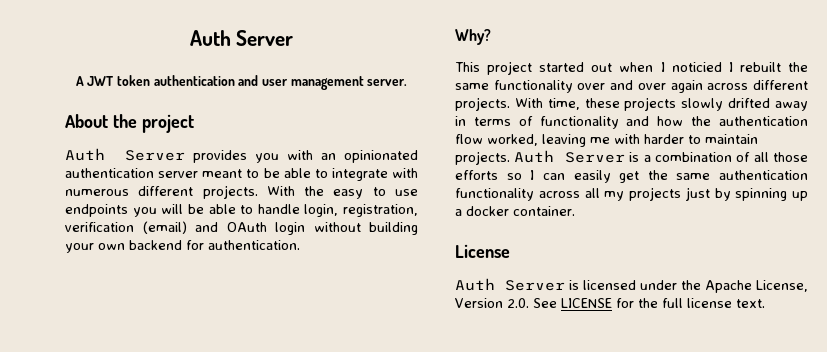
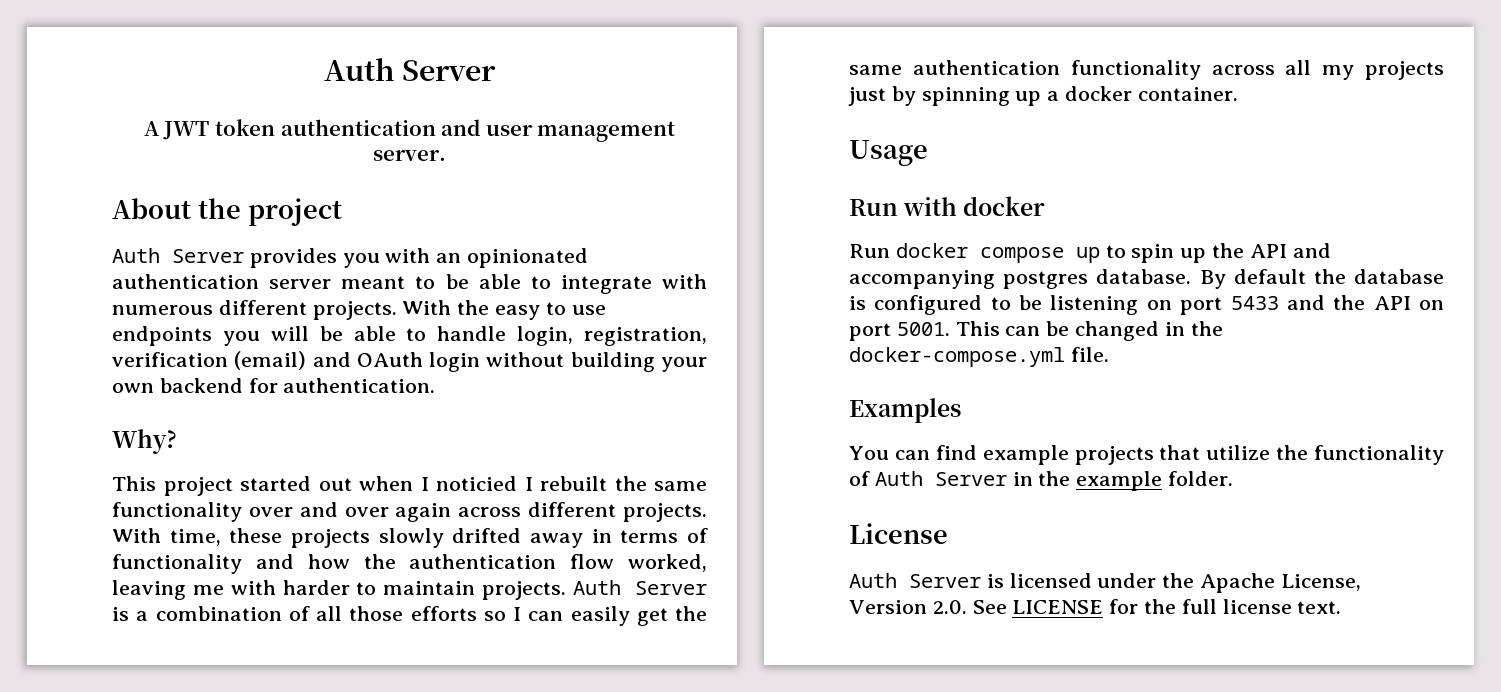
(575, 211) none -> [849,140,928,166] [849,196,1046,216] [849,243,1331,263] [849,269,1444,289] [849,295,1444,315] [849,321,1223,341] [849,347,1109,367] [849,398,961,423] [849,445,1444,465] [849,471,1234,491] // Usage // Run with docker // Run docker compose up to spin up the API and accompanying postgres database. By default the database is configured to be listening on port 5433 and the API on port 5001. This can be changed in the docker-compose.yml file. // Examples // You can find example projects that utilize the functionality of Auth Server in the example folder.

